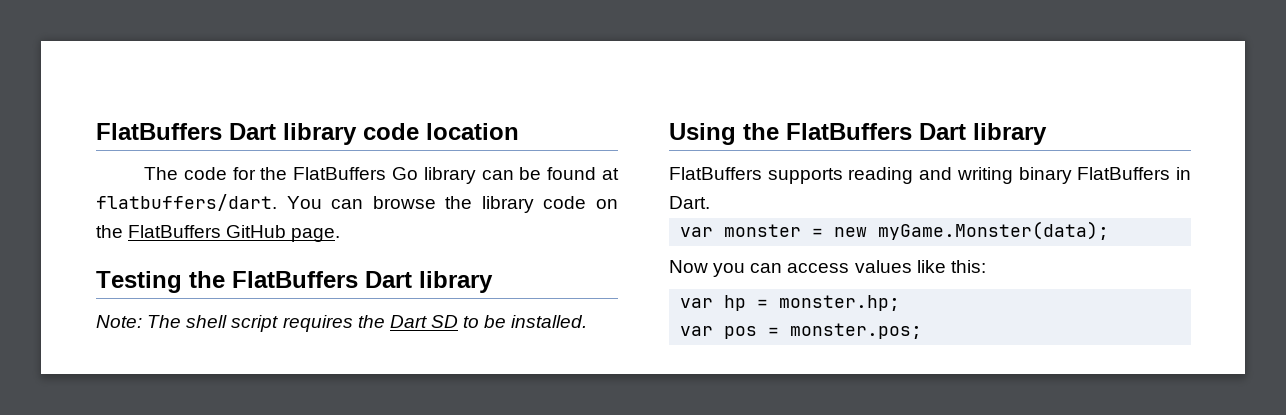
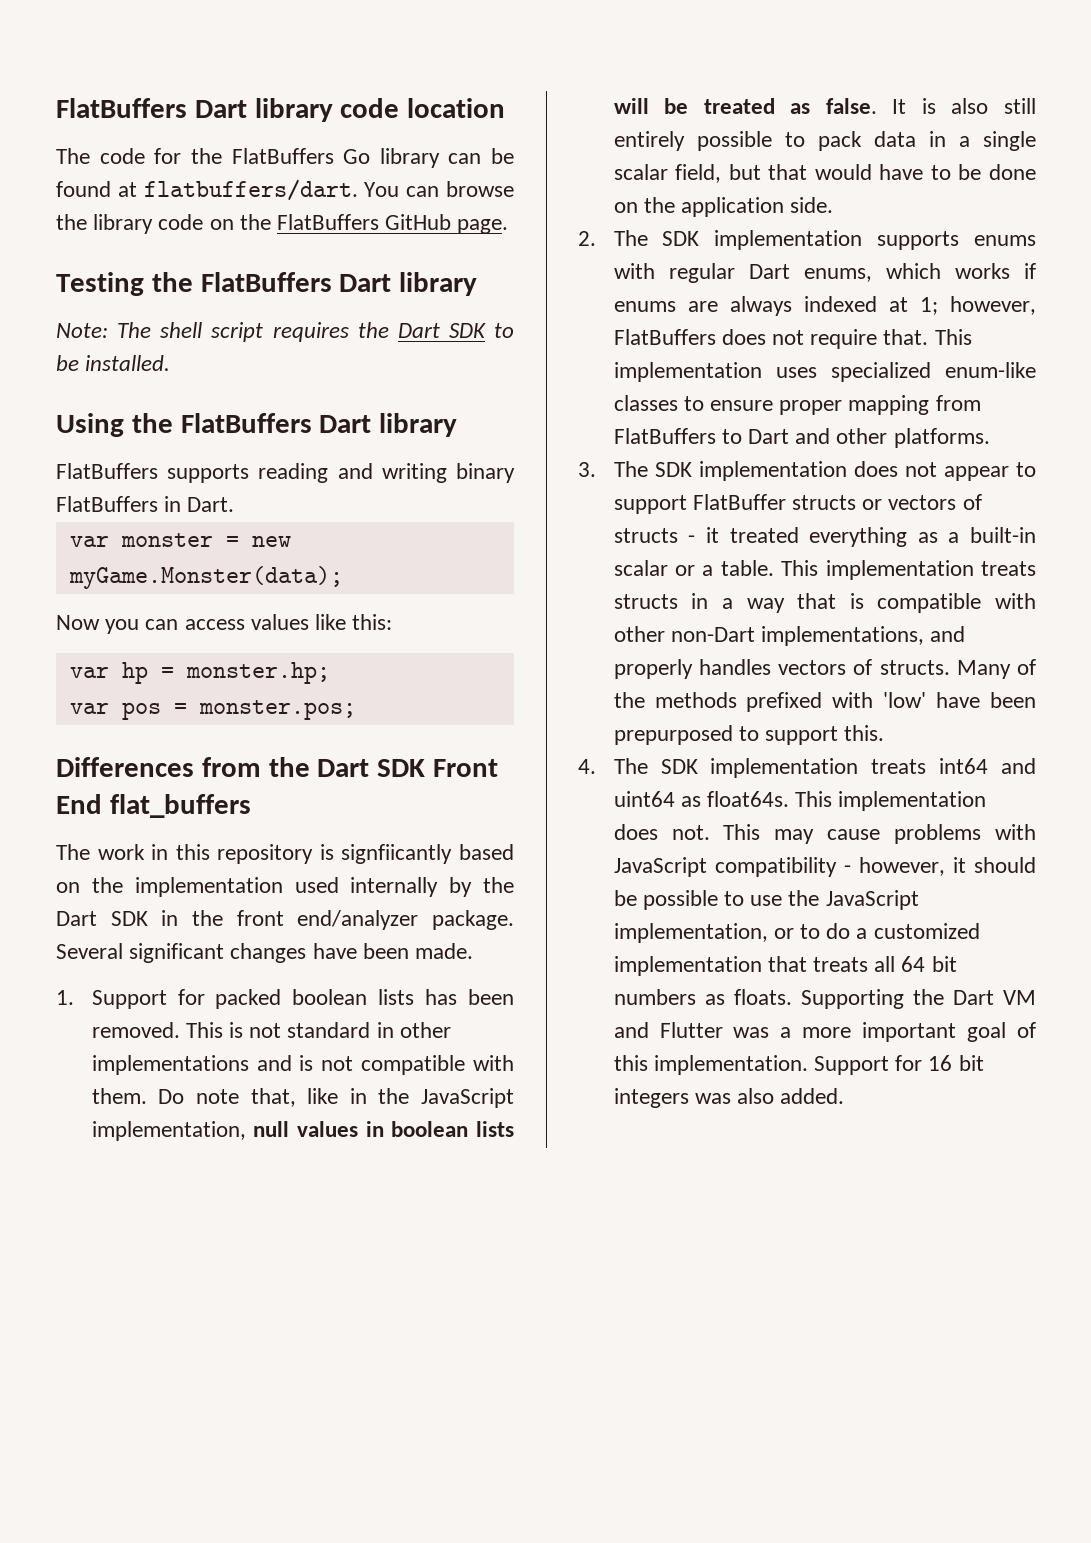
[430,315,458,328] SD -> [448,323,486,338] SDK
(923, 331) none -> [56,757,499,777] [56,794,251,818] [56,844,514,864] [56,877,514,897] [56,910,514,930] [56,943,474,963] [56,989,514,1009] [91,1022,451,1038] [91,1055,514,1075] [91,1088,514,1108] [91,1121,514,1141] [613,98,1036,114] [613,131,1036,151] [613,164,1036,183] [613,197,834,217] [578,230,1036,250] [613,263,1036,283] [613,296,1036,316] [613,329,972,349] [613,362,1036,382] [613,395,981,415] [613,428,990,448] [578,461,1036,481] [613,494,982,514] [613,527,1036,547] [613,560,1036,580] [613,593,1036,613] [613,626,966,646] [613,659,1036,679] [613,692,1036,712] [613,725,885,745] [578,758,1036,778] [613,791,987,811] [613,824,1036,844] [613,857,1036,877] [613,890,919,910] [613,923,980,943] [613,956,957,976] [613,989,1036,1009] [613,1022,1036,1042] [613,1055,984,1075] [613,1088,845,1108] // Differences from the Dart SDK Front End flat_buffers // The work in this repository is signfiicantly based on the implementation used internally by the Dart SDK in the front end/analyzer package. Several significant changes have been made. // 1. Support for packed boolean lists has been removed. This is not standard in other implementations and is not compatible with them. Do note that, like in the JavaScript implementation, null values in boolean lists will be treated as false. It is also still entirely possible to pack data in a single scalar field, but that would have to be done on the application side. // 2. The SDK implementation supports enums with regular Dart enums, which works if enums are always indexed at 1; however, FlatBuffers does not require that. This implementation uses specialized enum-like classes to ensure proper mapping from FlatBuffers to Dart and other platforms. // 3. The SDK implementation does not appear to support FlatBuffer structs or vectors of structs - it treated everything as a built-in scalar or a table. This implementation treats structs in a way that is compatible with other non-Dart implementations, and properly handles vectors of structs. Many of the methods prefixed with 'low' have been prepurposed to support this. // 4. The SDK implementation treats int64 and uint64 as float64s. This implementation does not. This may cause problems with JavaScript compatibility - however, it should be possible to use the JavaScript implementation, or to do a customized implementation that treats all 64 bit numbers as floats. Supporting the Dart VM and Flutter was a more important goal of this implementation. Support for 16 bit integers was also added.

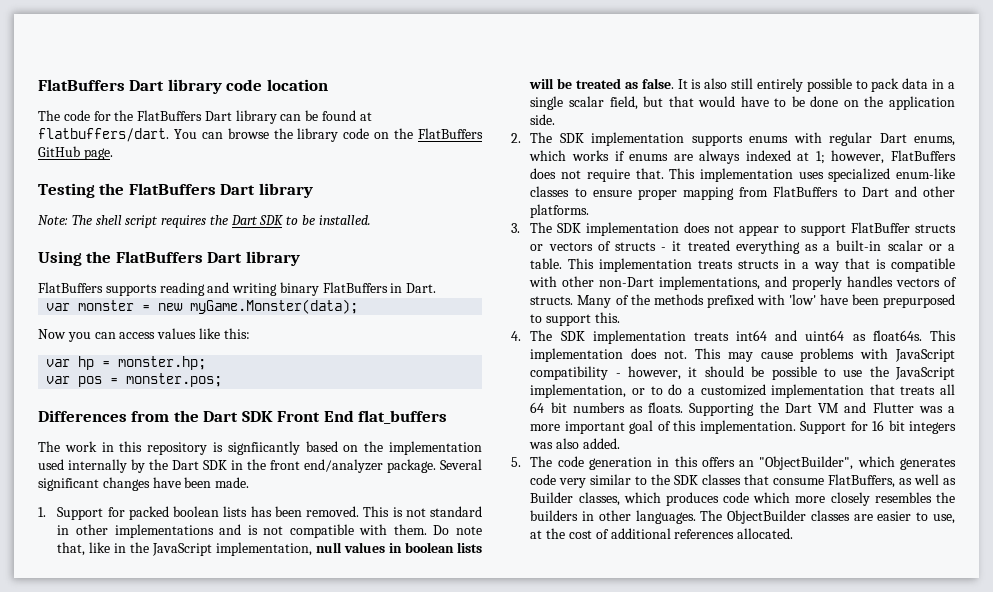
[343,149,371,164] Go -> [204,111,232,121] Dart
(845, 1096) none -> [511,456,956,470] [530,474,956,488] [530,492,956,506] [530,510,955,524] [530,528,794,539] // 5. The code generation in this offers an "ObjectBuilder", which generates code very similar to the SDK classes that consume FlatBuffers, as well as Builder classes, which produces code which more closely resembles the builders in other languages. The ObjectBuilder classes are easier to use, at the cost of additional references allocated.

